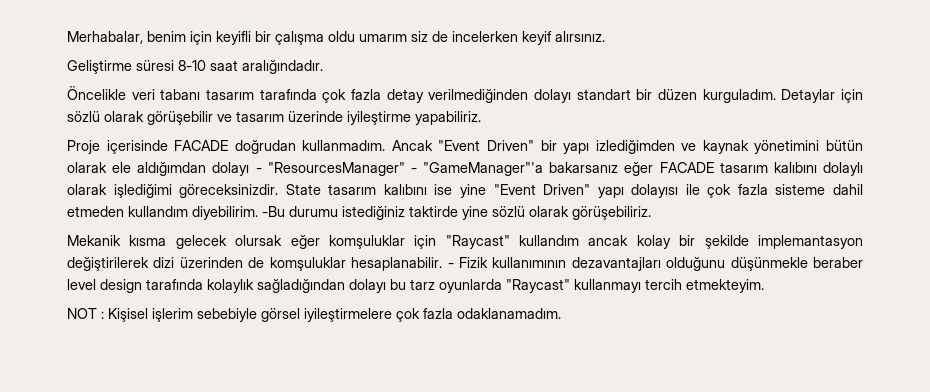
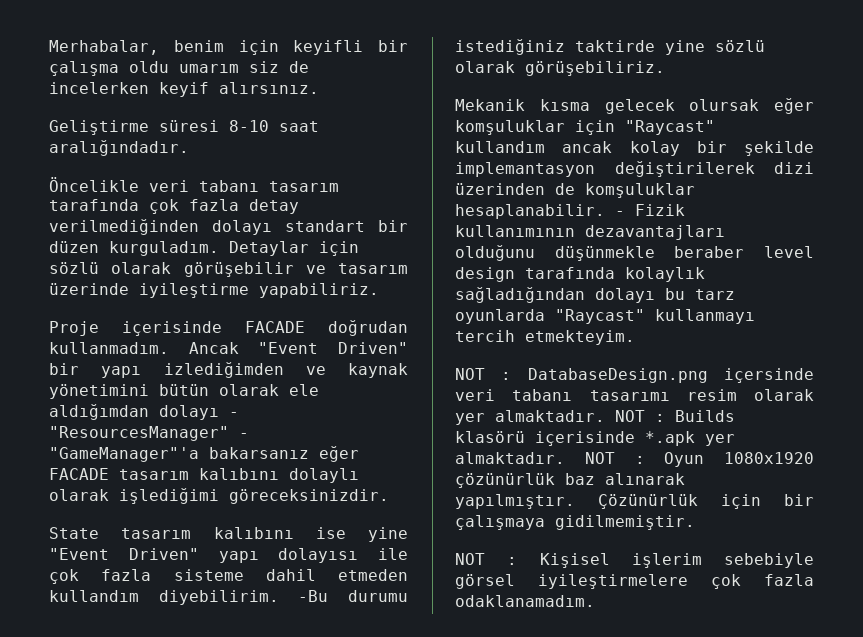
(279, 191) none -> (389, 496) //
(764, 286) none -> [455,368,814,383] [455,389,814,401] [455,410,735,425] [455,431,735,446] [455,452,814,467] [455,473,685,488] [455,494,814,509] [455,515,695,530] // NOT : DatabaseDesign.png içersinde veri tabanı tasarımı resim olarak yer almaktadır. NOT : Builds klasörü içerisinde *.apk yer almaktadır. NOT : Oyun 1080x1920 çözünürlük baz alınarak yapılmıştır. Çözünürlük için bir çalışmaya gidilmemiştir.

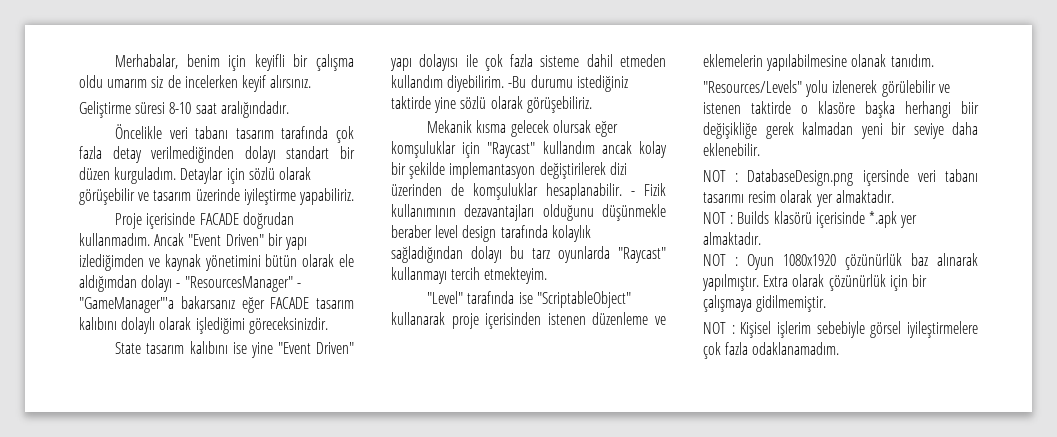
(635, 337) none -> [427,291,631,308] [391,312,666,329] [703,54,934,71] [703,80,950,97] [703,101,979,118] [703,122,978,139] [703,143,760,156] // "Level" tarafında ise "ScriptableObject" kullanarak proje içerisinden istenen düzenleme ve eklemelerin yapılabilmesine olanak tanıdım. // "Resources/Levels" yolu izlenerek görülebilir ve istenen taktirde o klasöre başka herhangi biir değişikliğe gerek kalmadan yeni bir seviye daha eklenebilir.
(605, 416) none -> (894, 196) //
(565, 458) none -> (761, 238) //
[598,494,698,509] Çözünürlük -> [763,274,886,291] Extra olarak çözünürlük

